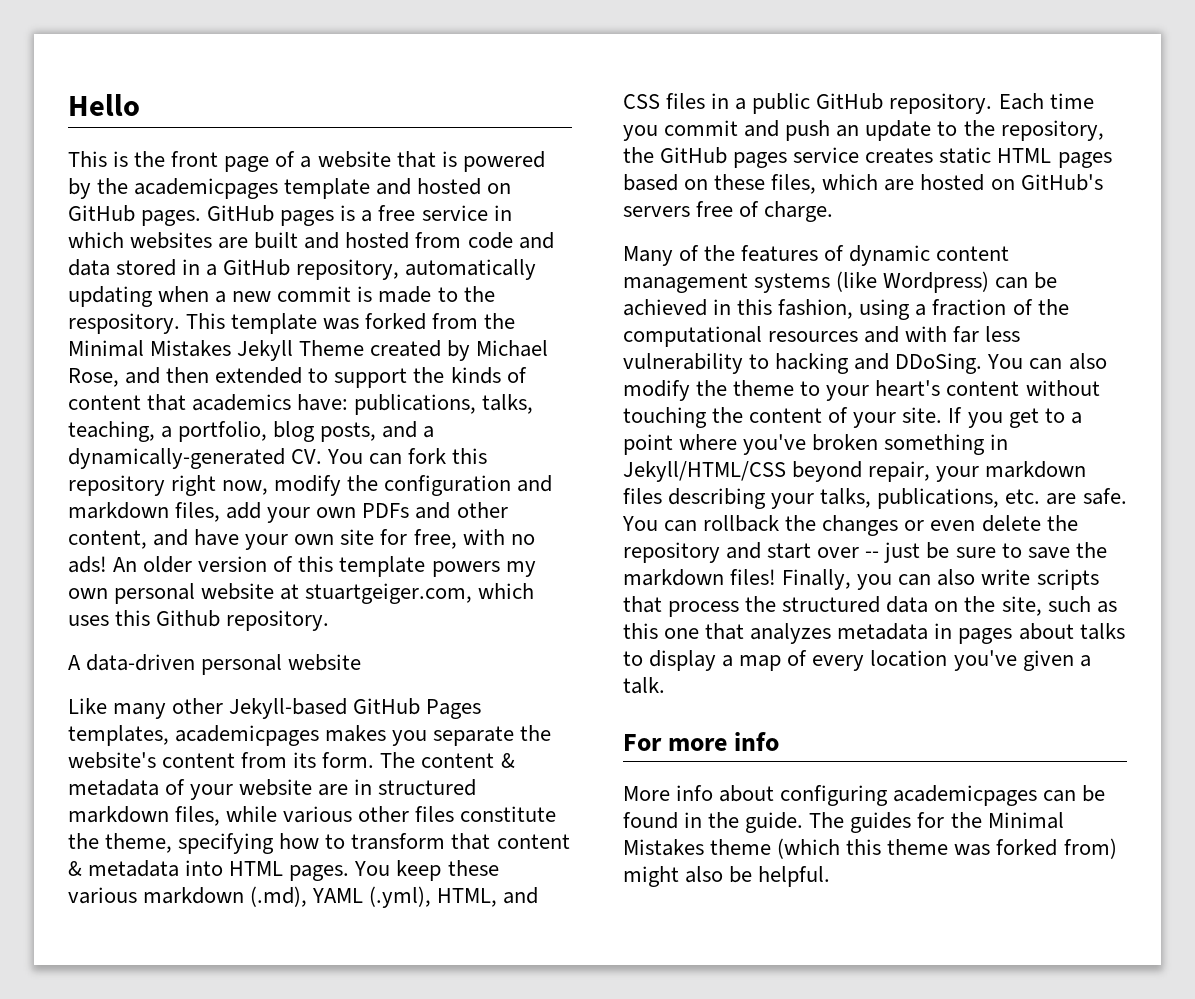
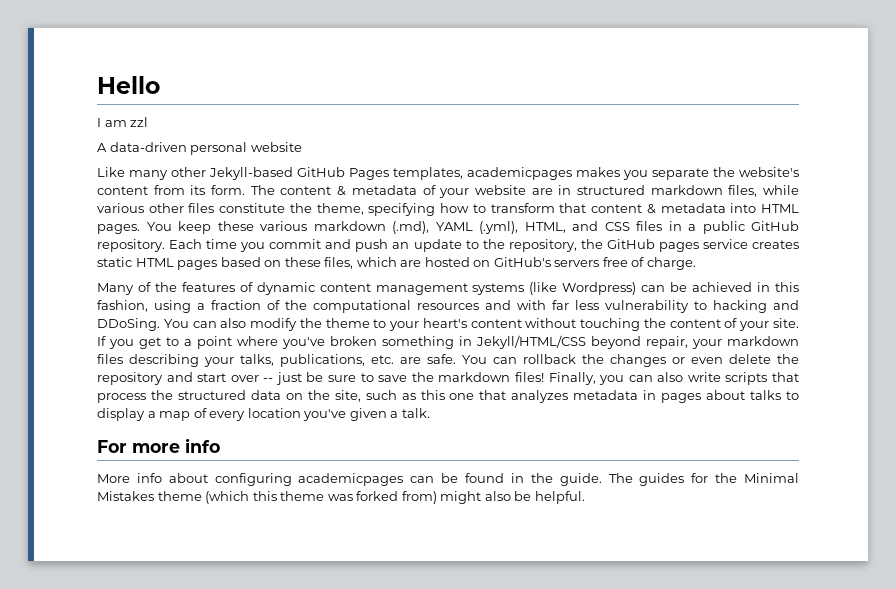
[68,151,545,172] [68,178,512,199] [68,205,512,226] [68,232,554,249] [68,259,537,280] [68,286,495,307] [68,313,516,334] [68,340,549,361] [68,367,527,388] [68,394,534,415] [68,421,435,442] [68,448,488,469] [68,475,553,496] [68,502,508,523] [68,529,535,550] [68,556,536,577] [68,583,535,604] [68,610,330,631] This is the front page of a website that is powered by the academicpages template and hosted on GitHub pages. GitHub pages is a free service in which websites are built and hosted from code and data stored in a GitHub repository, automatically updating when a new commit is made to the respository. This template was forked from the Minimal Mistakes Jekyll Theme created by Michael Rose, and then extended to support the kinds of content that academics have: publications, talks, teaching, a portfolio, blog posts, and a dynamically-generated CV. You can fork this repository right now, modify the configuration and markdown files, add your own PDFs and other content, and have your own site for free, with no ads! An older version of this template powers my own personal website at stuartgeiger.com, which uses this Github repository. -> [97,117,149,127] I am zzl

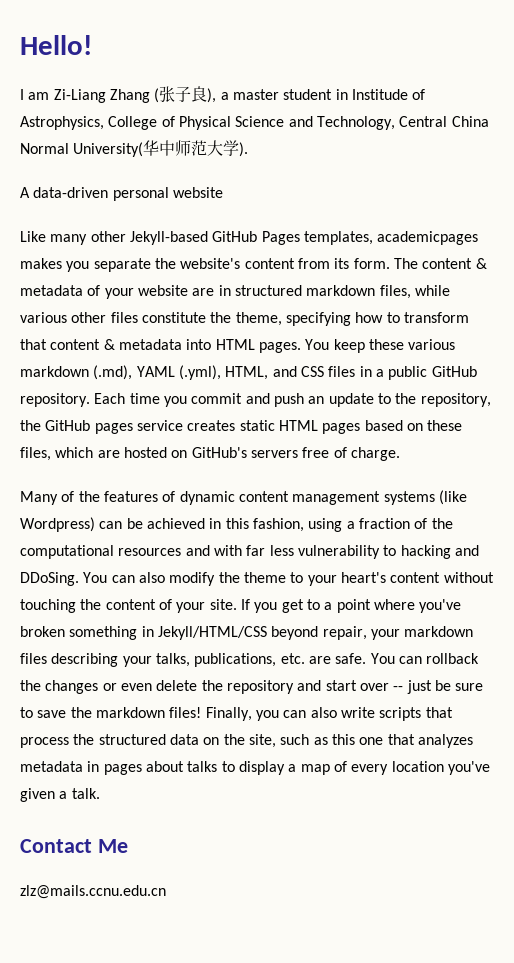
[97,76,160,94] Hello -> [20,35,92,55] Hello!
[130,117,149,127] zzl -> [53,86,426,103] [20,116,489,130] [20,140,249,157] Zi-Liang Zhang (张子良), a master student in Institude of Astrophysics, College of Physical Science and Technology, Central China Normal University(华中师范大学).
[97,438,220,453] [97,473,800,486] [97,491,585,504] For more info // More info about configuring academicpages can be found in the guide. The guides for the Minimal Mistakes theme (which this theme was forked from) might also be helpful. -> [20,839,128,853] [20,885,166,899] Contact Me // zlz@mails.ccnu.edu.cn

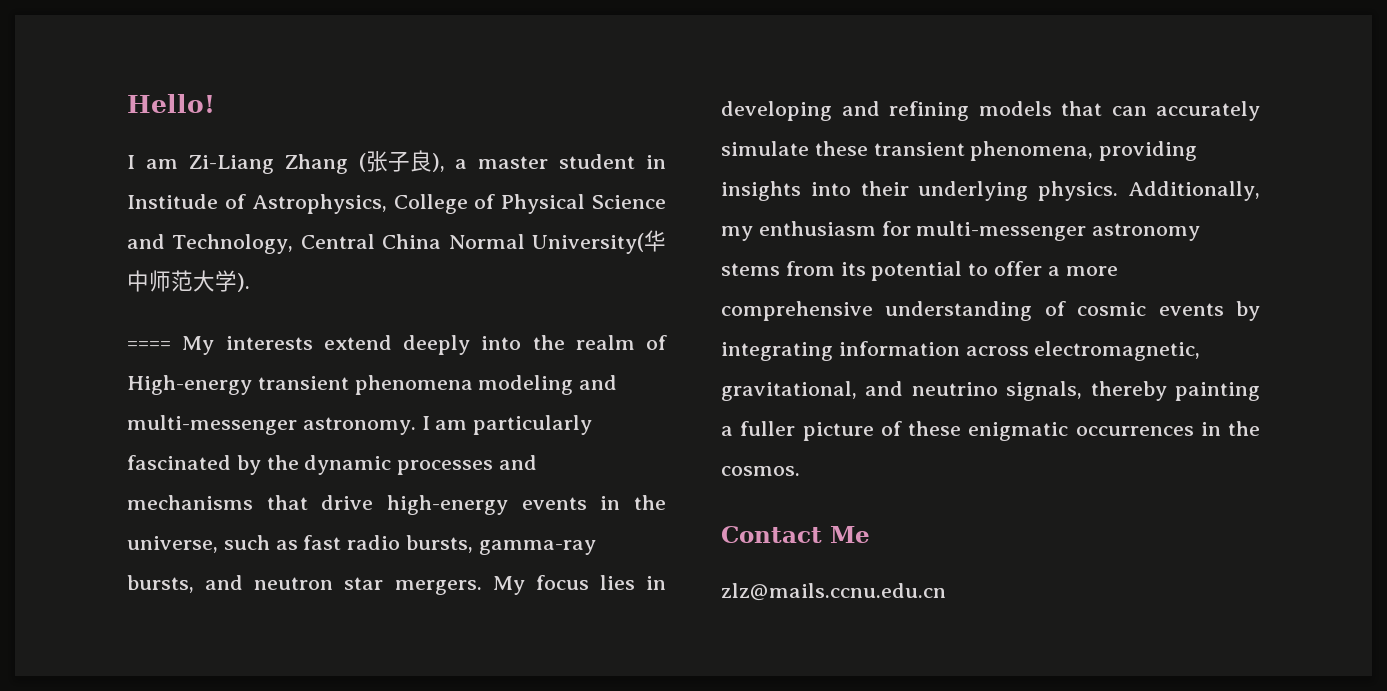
[20,187,223,201] [20,231,479,245] [20,258,487,272] [20,285,450,299] [20,312,469,326] [20,339,456,353] [20,365,477,380] [20,393,491,407] [20,420,463,434] [20,447,400,461] [20,490,467,505] [20,517,453,532] [20,545,479,559] [20,572,494,586] [20,599,462,613] [20,626,474,640] [20,653,480,667] [20,680,484,694] [20,707,453,721] [20,734,473,748] [20,761,490,775] [20,788,100,802] A data-driven personal website // Like many other Jekyll-based GitHub Pages templates, academicpages makes you separate the website's content from its form. The content & metadata of your website are in structured markdown files, while various other files constitute the theme, specifying how to transform that content & metadata into HTML pages. You keep these various markdown (.md), YAML (.yml), HTML, and CSS files in a public GitHub repository. Each time you commit and push an update to the repository, the GitHub pages service creates static HTML pages based on these files, which are hosted on GitHub's servers free of charge. // Many of the features of dynamic content management systems (like Wordpress) can be achieved in this fashion, using a fraction of the computational resources and with far less vulnerability to hacking and DDoSing. You can also modify the theme to your heart's content without touching the content of your site. If you get to a point where you've broken something in Jekyll/HTML/CSS beyond repair, your markdown files describing your talks, publications, etc. are safe. You can rollback the changes or even delete the repository and start over -- just be sure to save the markdown files! Finally, you can also write scripts that process the structured data on the site, such as this one that analyzes metadata in pages about talks to display a map of every location you've given a talk. -> [127,335,667,355] [127,375,618,395] [127,415,593,435] [127,455,538,475] [127,495,666,515] [127,535,596,555] [127,575,666,595] [721,101,1260,121] [721,141,1198,161] [721,181,1260,201] [721,221,1201,241] [721,261,1118,281] [721,301,1260,321] [721,341,1201,361] [721,381,1260,401] [721,421,1260,441] [721,466,800,476] ==== My interests extend deeply into the realm of High-energy transient phenomena modeling and multi-messenger astronomy. I am particularly fascinated by the dynamic processes and mechanisms that drive high-energy events in the universe, such as fast radio bursts, gamma-ray bursts, and neutron star mergers. My focus lies in developing and refining models that can accurately simulate these transient phenomena, providing insights into their underlying physics. Additionally, my enthusiasm for multi-messenger astronomy stems from its potential to offer a more comprehensive understanding of cosmic events by integrating information across electromagnetic, gravitational, and neutrino signals, thereby painting a fuller picture of these enigmatic occurrences in the cosmos.

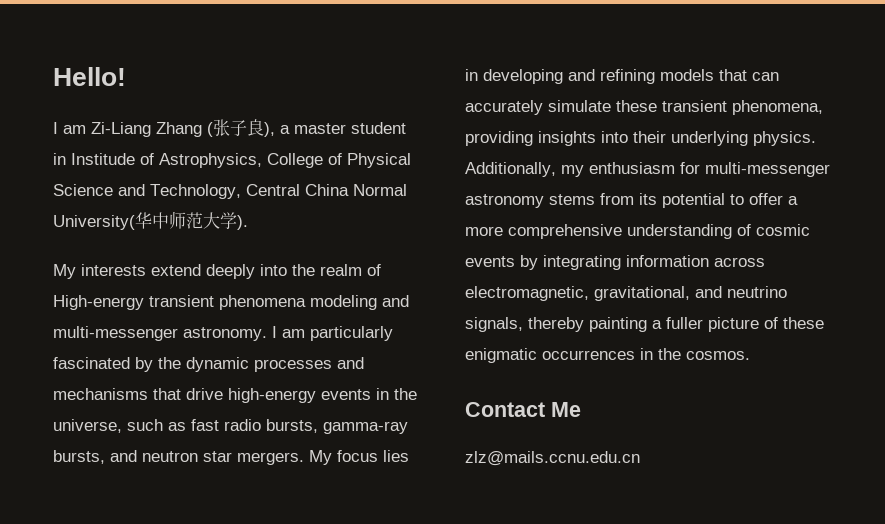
[127,341,171,350] ==== -> (248, 222) none

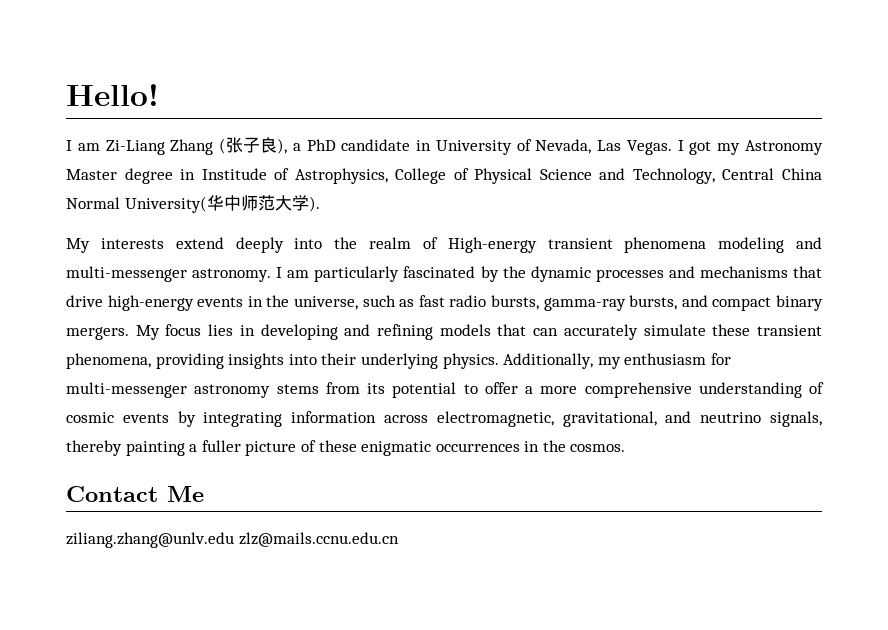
[294,122,406,134] master student -> [306,139,823,155] [66,168,173,184] PhD candidate in University of Nevada, Las Vegas. I got my Astronomy Master degree
[142,451,232,462] neutron star -> [712,295,824,311] compact binary
(581, 409) none -> [66,532,234,548] ziliang.zhang@unlv.edu

